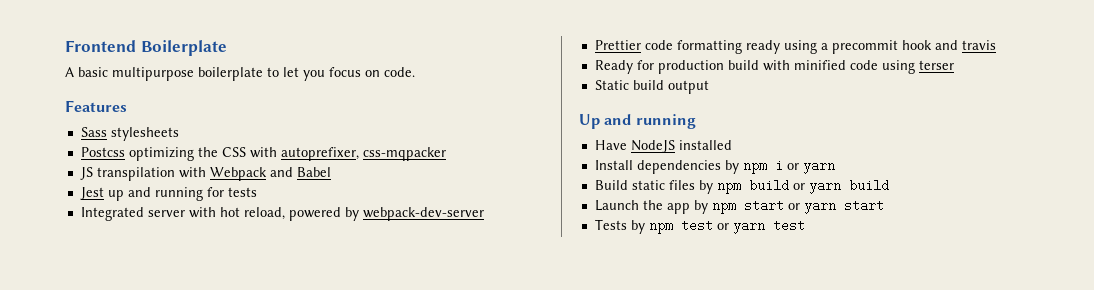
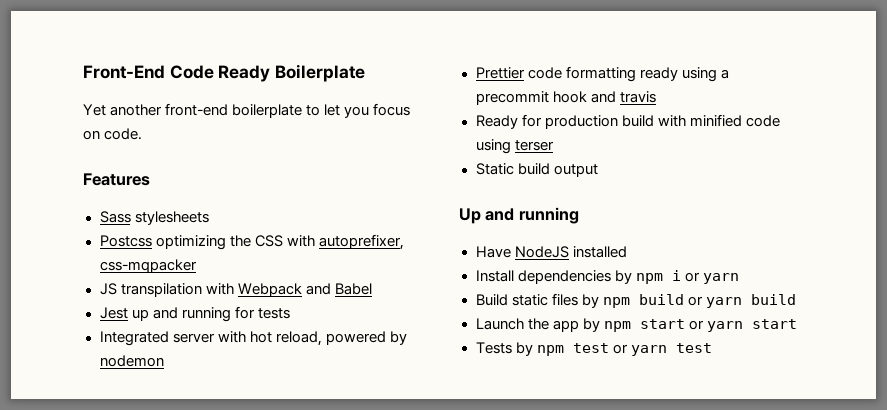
[65,40,227,56] [65,67,194,81] Frontend Boilerplate // A basic multipurpose -> [83,64,366,82] [83,103,229,116] Front-End Code Ready Boilerplate // Yet another front-end
[362,207,484,221] webpack-dev-server -> [99,355,164,367] nodemon

